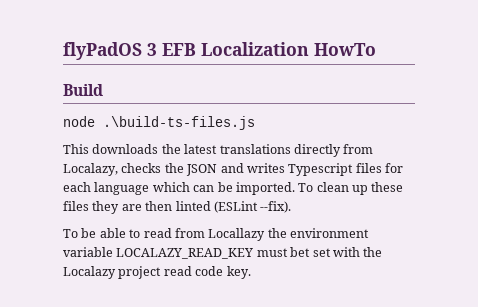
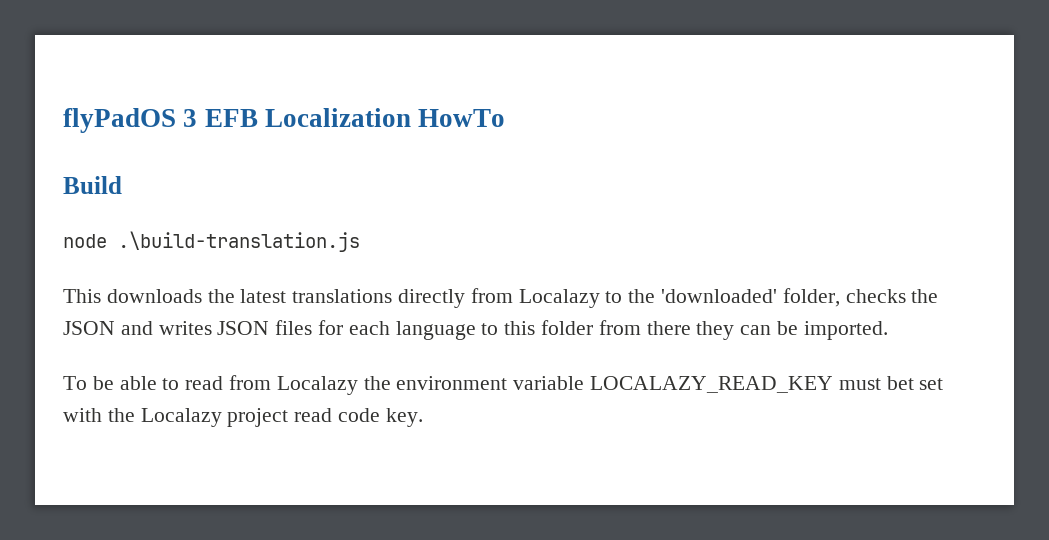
[103,116,255,130] .\build-ts-files.js -> [118,231,360,252] .\build-translation.js
[63,163,118,176] Localazy, -> [518,288,840,308] Localazy to the 'downloaded' folder,
[288,163,354,176] Typescript -> [217,321,270,335] JSON
[152,182,404,195] [63,201,292,214] which can be imported. To clean up these files they are then linted (ESLint --fix). -> [481,320,888,340] to this folder from there they can be imported.
[208,228,266,241] Locallazy -> [276,376,358,395] Localazy

